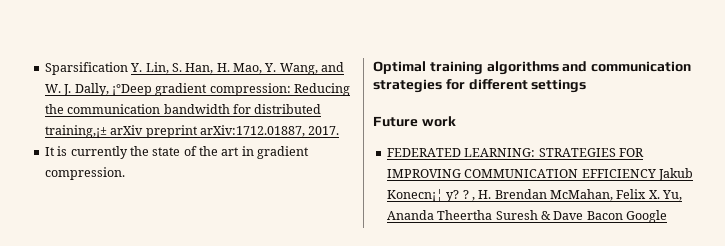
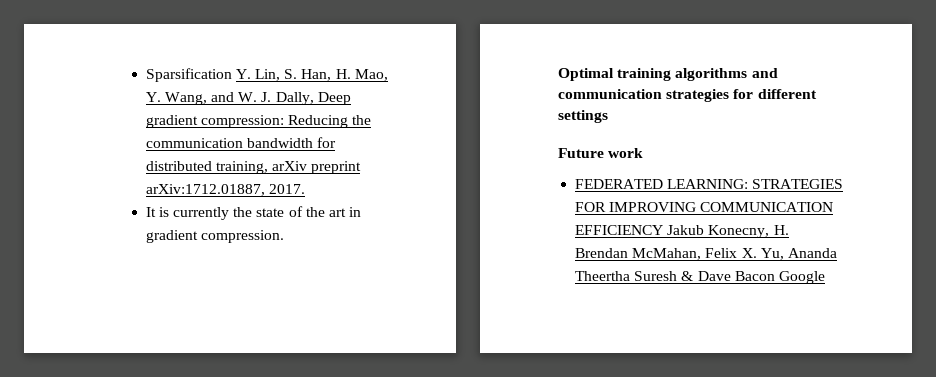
[111,84,152,96] ¡°Deep -> [317,92,351,105] Deep
[44,125,107,138] training,¡± -> [215,161,268,174] training,
[386,189,475,202] Konecn¡¦ y? ? , -> [708,225,770,238] Konecny,

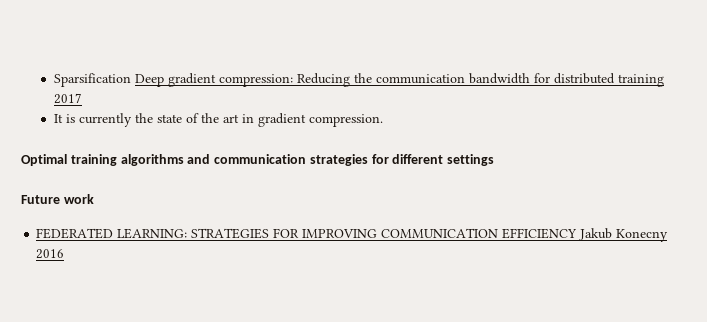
[235,69,388,81] [145,92,314,105] Y. Lin, S. Han, H. Mao, Y. Wang, and W. J. Dally, -> (131, 80) none
[215,161,362,174] [145,184,305,196] training, arXiv preprint arXiv:1712.01887, 2017. -> [617,74,664,87] [53,93,82,104] training 2017
[708,225,789,238] [575,248,837,260] [575,271,825,284] Konecny, H. Brendan McMahan, Felix X. Yu, Ananda Theertha Suresh & Dave Bacon Google -> [616,229,669,242] [36,249,65,259] Konecny 2016

